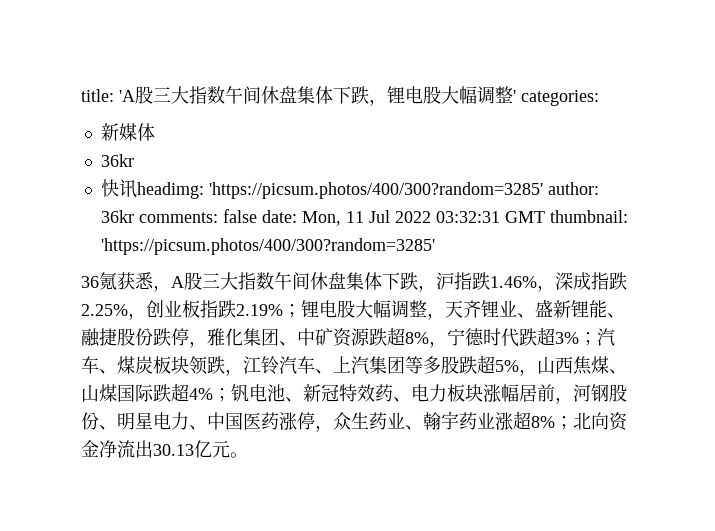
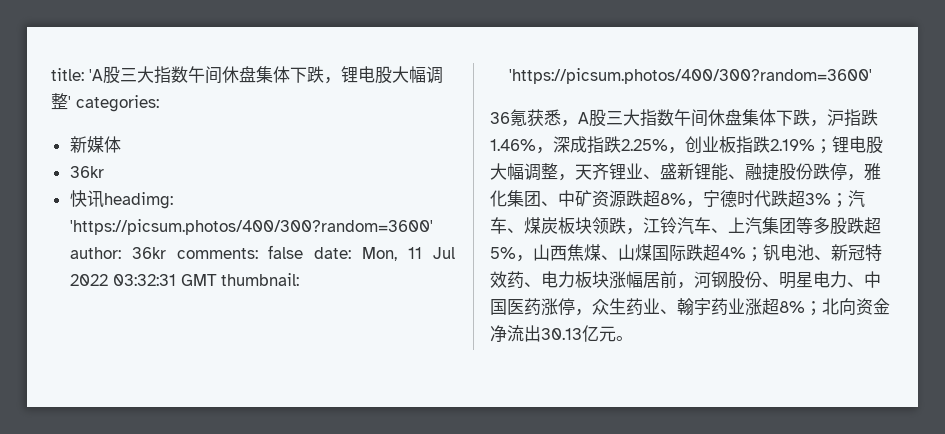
[208,182,543,199] 'https://picsum.photos/400/300?random=3285' -> [69,219,433,235] 'https://picsum.photos/400/300?random=3600'
[100,238,435,255] 'https://picsum.photos/400/300?random=3285' -> [508,68,872,84] 'https://picsum.photos/400/300?random=3600'

